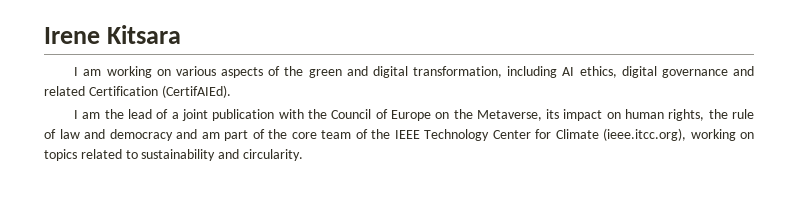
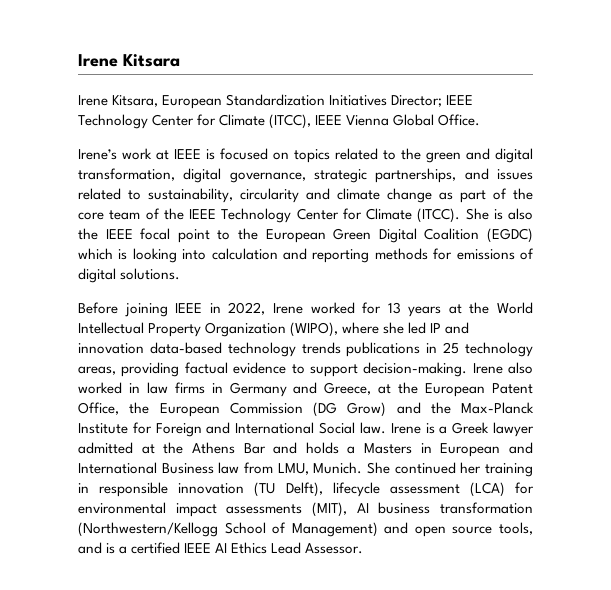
[74,66,281,78] I am working on various aspects of -> [78,94,474,109] [78,114,481,129] [78,148,396,163] Irene Kitsara, European Standardization Initiatives Director; IEEE Technology Center for Climate (ITCC), IEEE Vienna Global Office. // Irene’s work at IEEE is focused on topics related to
[507,66,755,78] [44,85,231,98] [74,109,754,121] [44,129,220,141] including AI ethics, digital governance and related Certification (CertifAIEd). // I am the lead of a joint publication with the Council of Europe on the Metaverse, its impact on human rights, the rule of law and democracy and am -> [183,168,533,183] [78,188,453,203] digital governance, strategic partnerships, and issues related to sustainability, circularity and climate change as
[603,128,754,141] [44,149,303,161] (ieee.itcc.org), working on topics related to sustainability and circularity. -> [417,208,533,223] [78,228,533,243] [78,248,534,263] [78,268,181,283] [78,302,533,317] [78,322,470,337] [78,342,534,357] [78,362,533,377] [78,382,534,397] [78,402,534,417] [78,422,534,437] [78,442,533,457] [78,462,533,477] [78,482,534,497] [78,502,533,517] [78,522,533,537] [78,542,364,554] (ITCC). She is also the IEEE focal point to the European Green Digital Coalition (EGDC) which is looking into calculation and reporting methods for emissions of digital solutions. // Before joining IEEE in 2022, Irene worked for 13 years at the World Intellectual Property Organization (WIPO), where she led IP and innovation data-based technology trends publications in 25 technology areas, providing factual evidence to support decision-making. Irene also worked in law firms in Germany and Greece, at the European Patent Office, the European Commission (DG Grow) and the Max-Planck Institute for Foreign and International Social law. Irene is a Greek lawyer admitted at the Athens Bar and holds a Masters in European and International Business law from LMU, Munich. She continued her training in responsible innovation (TU Delft), lifecycle assessment (LCA) for environmental impact assessments (MIT), AI business transformation (Northwestern/Kellogg School of Management) and open source tools, and is a certified IEEE AI Ethics Lead Assessor.

